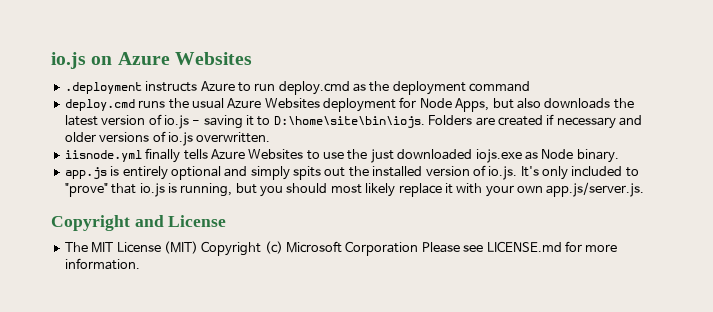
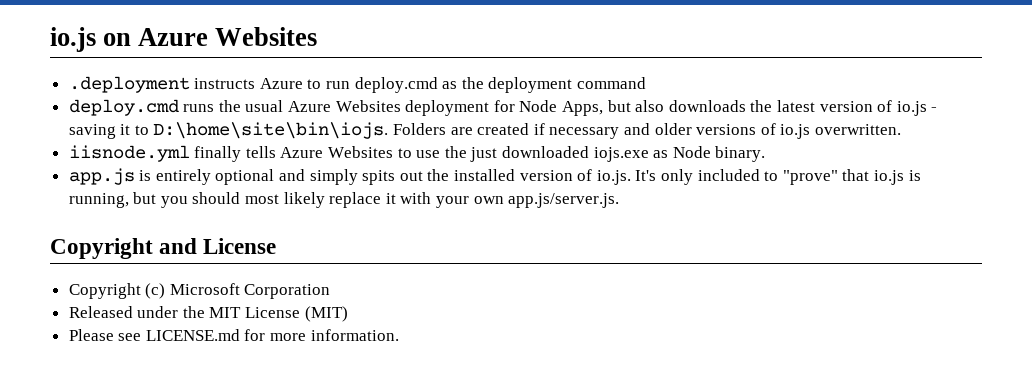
[64,241,198,254] The MIT License (MIT) -> (277, 246) none
(419, 248) none -> [68,306,348,322] // Released under the MIT License (MIT) //

